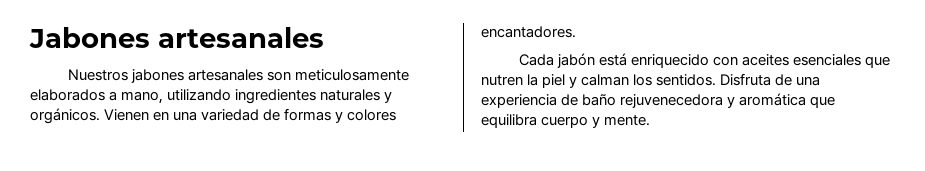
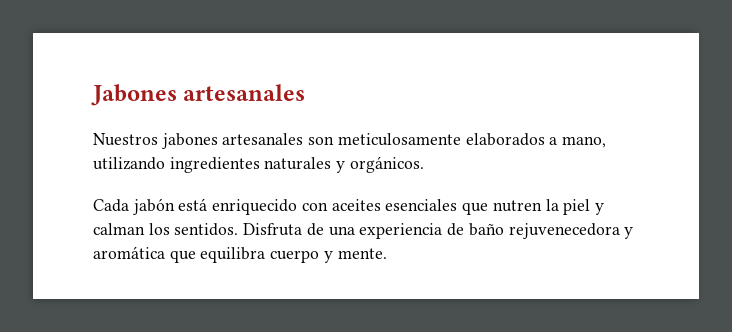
[104,108,397,123] [481,26,576,38] Vienen en una variedad de formas y colores encantadores. -> (424, 164) none

